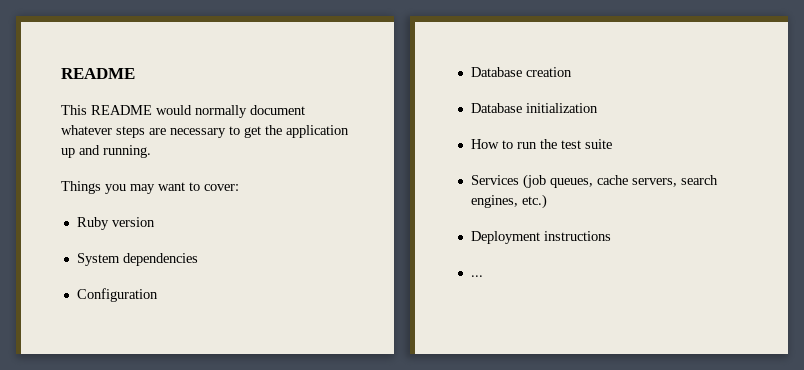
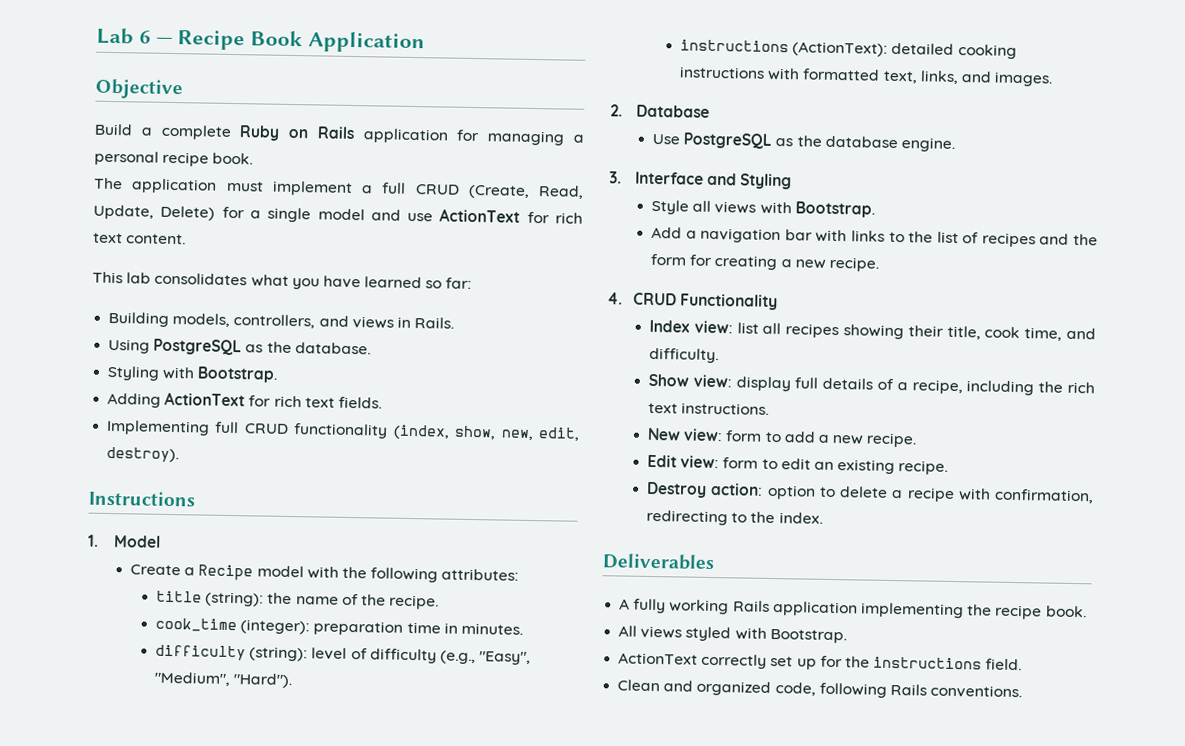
[61,68,135,79] [61,105,305,118] [61,125,349,138] [61,145,151,158] [61,181,239,194] [76,217,155,230] [76,253,198,266] [76,288,158,302] [470,67,572,77] [470,103,598,113] [470,139,612,149] [470,174,718,189] [470,194,547,209] [470,231,611,244] [470,275,483,277] README // This README would normally document whatever steps are necessary to get the application up and running. // Things you may want to cover: // Ruby version // System dependencies // Configuration // Database creation // Database initialization // How to run the test suite // Services (job queues, cache servers, search engines, etc.) // Deployment instructions // ... -> [96,27,426,54] [95,78,183,100] [94,123,584,146] [94,150,254,167] [93,177,584,199] [93,204,583,224] [93,232,187,245] [92,271,473,290] [108,311,455,329] [108,338,371,356] [107,365,279,383] [107,391,382,409] [106,419,580,441] [106,446,180,463] [88,490,195,507] [88,534,162,548] [130,564,520,583] [156,590,440,610] [155,617,524,636] [155,644,532,666] [154,671,293,689] [680,39,1017,59] [679,66,1054,87] [610,104,711,118] [652,132,956,152] [609,171,793,190] [651,199,875,218] [651,226,1098,248] [650,253,880,272] [607,292,779,311] [649,319,1096,341] [649,347,720,364] [648,373,1095,396] [648,402,770,415] [647,427,918,448] [647,454,949,475] [646,481,1094,504] [646,509,823,526] [602,553,714,571] [619,598,1087,620] [618,625,847,644] [618,652,1023,671] [617,679,1023,699] Lab 6 — Recipe Book Application // Objective // Build a complete Ruby on Rails application for managing a personal recipe book. // The application must implement a full CRUD (Create, Read, Update, Delete) for a single model and use ActionText for rich text content. // This lab consolidates what you have learned so far: // Building models, controllers, and views in Rails. // Using PostgreSQL as the database. // Styling with Bootstrap. // Adding ActionText for rich text fields. // Implementing full CRUD functionality (index, show, new, edit, destroy). // Instructions // 1. Model // Create a Recipe model with the following attributes: // title (string): the name of the recipe. // cook_time (integer): preparation time in minutes. // difficulty (string): level of difficulty (e.g., "Easy", "Medium", "Hard"). // instructions (ActionText): detailed cooking instructions with formatted text, links, and images. // 2. Database // Use PostgreSQL as the database engine. // 3. Interface and Styling // Style all views with Bootstrap. // Add a navigation bar with links to the list of recipes and the form for creating a new recipe. // 4. CRUD Functionality // Index view: list all recipes showing their title, cook time, and difficulty. // Show view: display full details of a recipe, including the rich text instructions. // New view: form to add a new recipe. // Edit view: form to edit an existing recipe. // Destroy action: option to delete a recipe with confirmation, redirecting to the index. // Deliverables // A fully working Rails application implementing the recipe book. // All views styled with Bootstrap. // ActionText correctly set up for the instructions field. // Clean and organized code, following Rails conventions.

